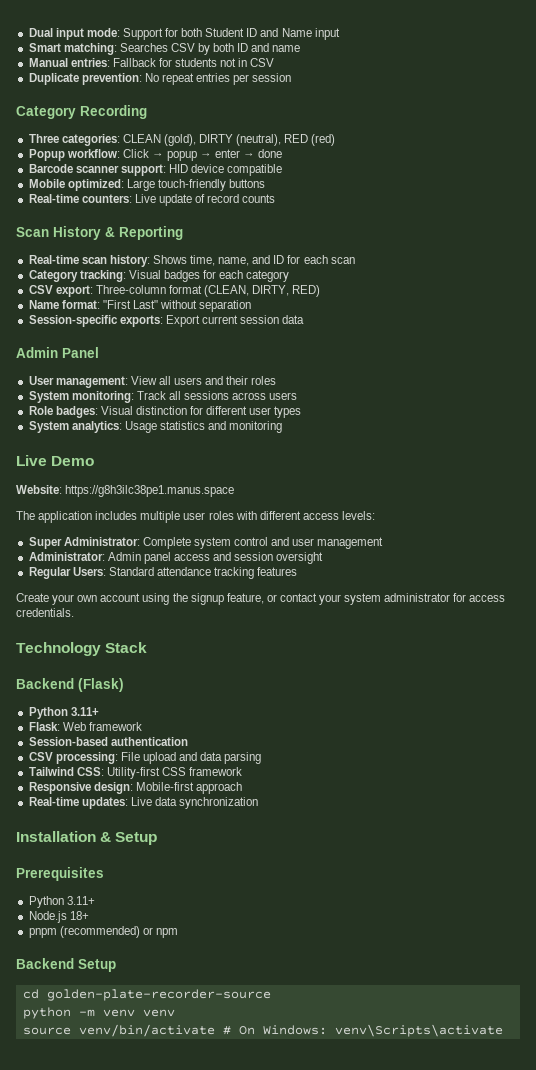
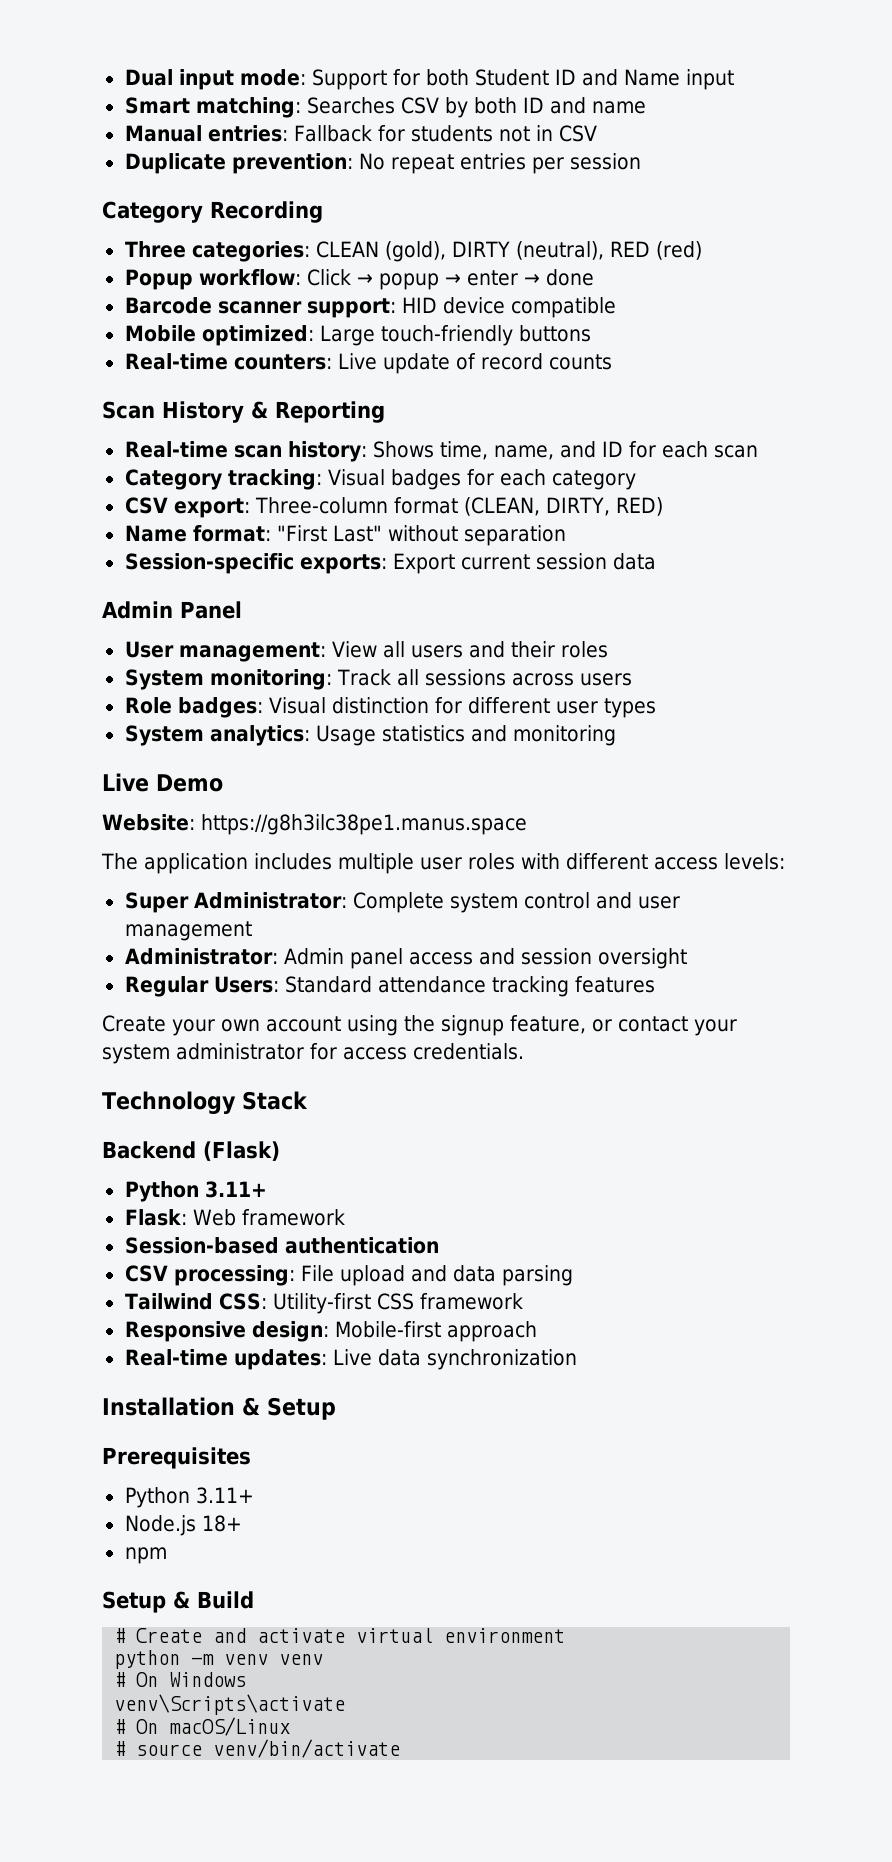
[28,926,153,938] pnpm (recommended) or -> (242, 1523) none
[16,958,116,972] [22,989,271,1001] [22,1007,175,1019] [22,1024,503,1037] Backend Setup // cd golden-plate-recorder-source // python -m venv venv // source venv/bin/activate # On Windows: venv\Scripts\activate -> [102,1591,254,1613] [114,1628,566,1643] [114,1650,324,1669] [114,1672,247,1687] [114,1694,346,1715] [114,1717,291,1736] [114,1739,401,1758] Setup & Build // # Create and activate virtual environment // python -m venv venv // # On Windows // venv\Scripts\activate // # On macOS/Linux // # source venv/bin/activate

